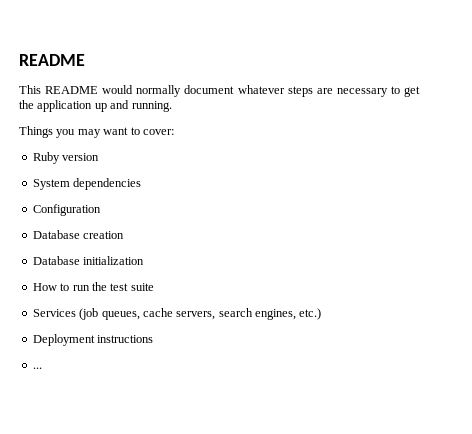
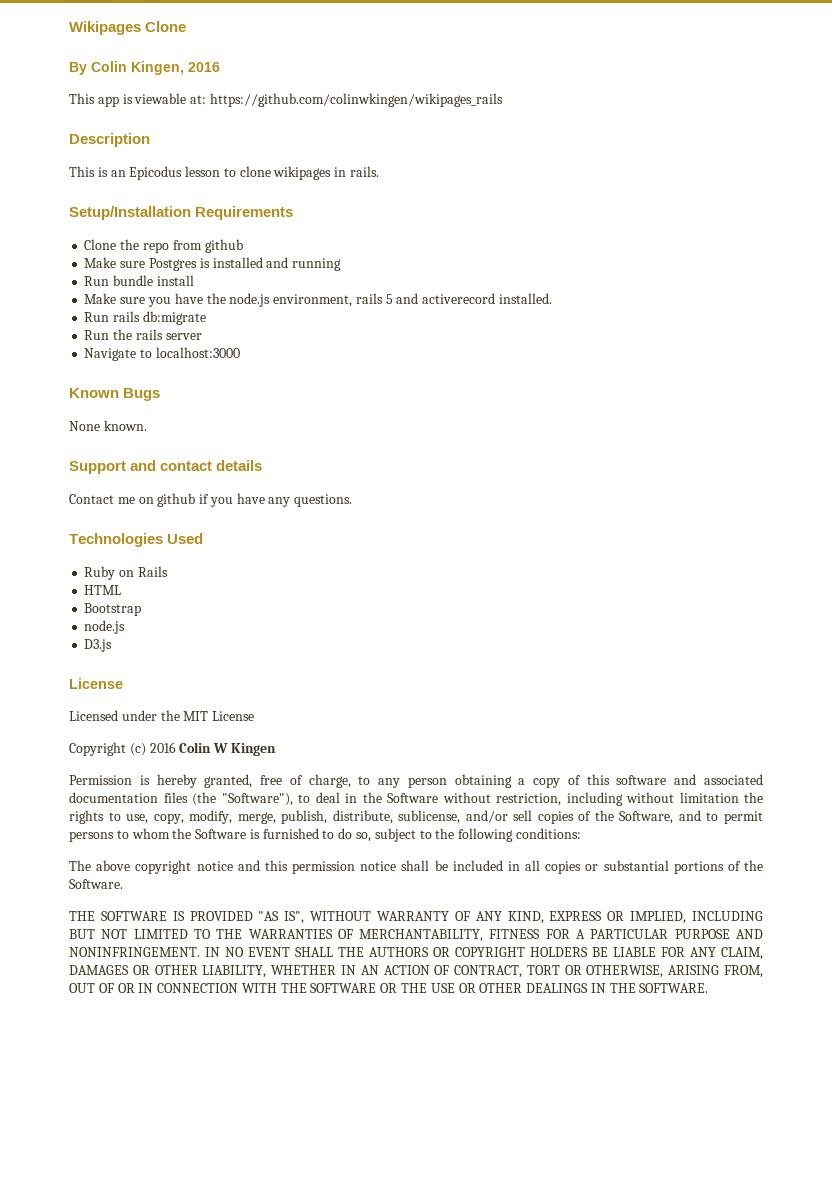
[19,54,85,66] [19,85,421,97] [19,100,172,112] [19,126,174,138] [32,152,100,164] [32,178,142,190] [32,204,101,216] [32,230,125,239] [32,256,145,265] [32,282,154,291] [32,308,322,320] [32,334,154,346] [32,367,42,369] README // This README would normally document whatever steps are necessary to get the application up and running. // Things you may want to cover: // Ruby version // System dependencies // Configuration // Database creation // Database initialization // How to run the test suite // Services (job queues, cache servers, search engines, etc.) // Deployment instructions // ... -> [69,21,187,35] [69,61,220,75] [69,93,503,107] [69,133,150,147] [69,166,380,180] [69,206,294,220] [84,239,243,253] [84,257,342,271] [84,275,194,286] [84,293,552,307] [84,311,206,325] [84,329,202,340] [84,347,240,361] [69,388,161,401] [69,420,147,431] [69,460,263,474] [69,493,353,507] [69,533,204,547] [84,566,168,580] [84,585,122,595] [84,603,142,616] [84,620,126,634] [84,639,113,652] [69,678,123,689] [69,710,255,721] [69,742,276,756] [69,774,763,788] [69,792,763,806] [69,810,763,824] [69,828,581,842] [69,860,763,874] [69,879,123,889] [69,911,763,924] [69,929,763,942] [69,947,763,960] [69,965,764,978] [69,983,709,993] Wikipages Clone // By Colin Kingen, 2016 // This app is viewable at: https://github.com/colinwkingen/wikipages_rails // Description // This is an Epicodus lesson to clone wikipages in rails. // Setup/Installation Requirements // Clone the repo from github // Make sure Postgres is installed and running // Run bundle install // Make sure you have the node.js environment, rails 5 and activerecord installed. // Run rails db:migrate // Run the rails server // Navigate to localhost:3000 // Known Bugs // None known. // Support and contact details // Contact me on github if you have any questions. // Technologies Used // Ruby on Rails // HTML // Bootstrap // node.js // D3.js // License // Licensed under the MIT License // Copyright (c) 2016 Colin W Kingen // Permission is hereby granted, free of charge, to any person obtaining a copy of this software and associated documentation files (the "Software"), to deal in the Software without restriction, including without limitation the rights to use, copy, modify, merge, publish, distribute, sublicense, and/or sell copies of the Software, and to permit persons to whom the Software is furnished to do so, subject to the following conditions: // The above copyright notice and this permission notice shall be included in all copies or substantial portions of the Software. // THE SOFTWARE IS PROVIDED "AS IS", WITHOUT WARRANTY OF ANY KIND, EXPRESS OR IMPLIED, INCLUDING BUT NOT LIMITED TO THE WARRANTIES OF MERCHANTABILITY, FITNESS FOR A PARTICULAR PURPOSE AND NONINFRINGEMENT. IN NO EVENT SHALL THE AUTHORS OR COPYRIGHT HOLDERS BE LIABLE FOR ANY CLAIM, DAMAGES OR OTHER LIABILITY, WHETHER IN AN ACTION OF CONTRACT, TORT OR OTHERWISE, ARISING FROM, OUT OF OR IN CONNECTION WITH THE SOFTWARE OR THE USE OR OTHER DEALINGS IN THE SOFTWARE.

